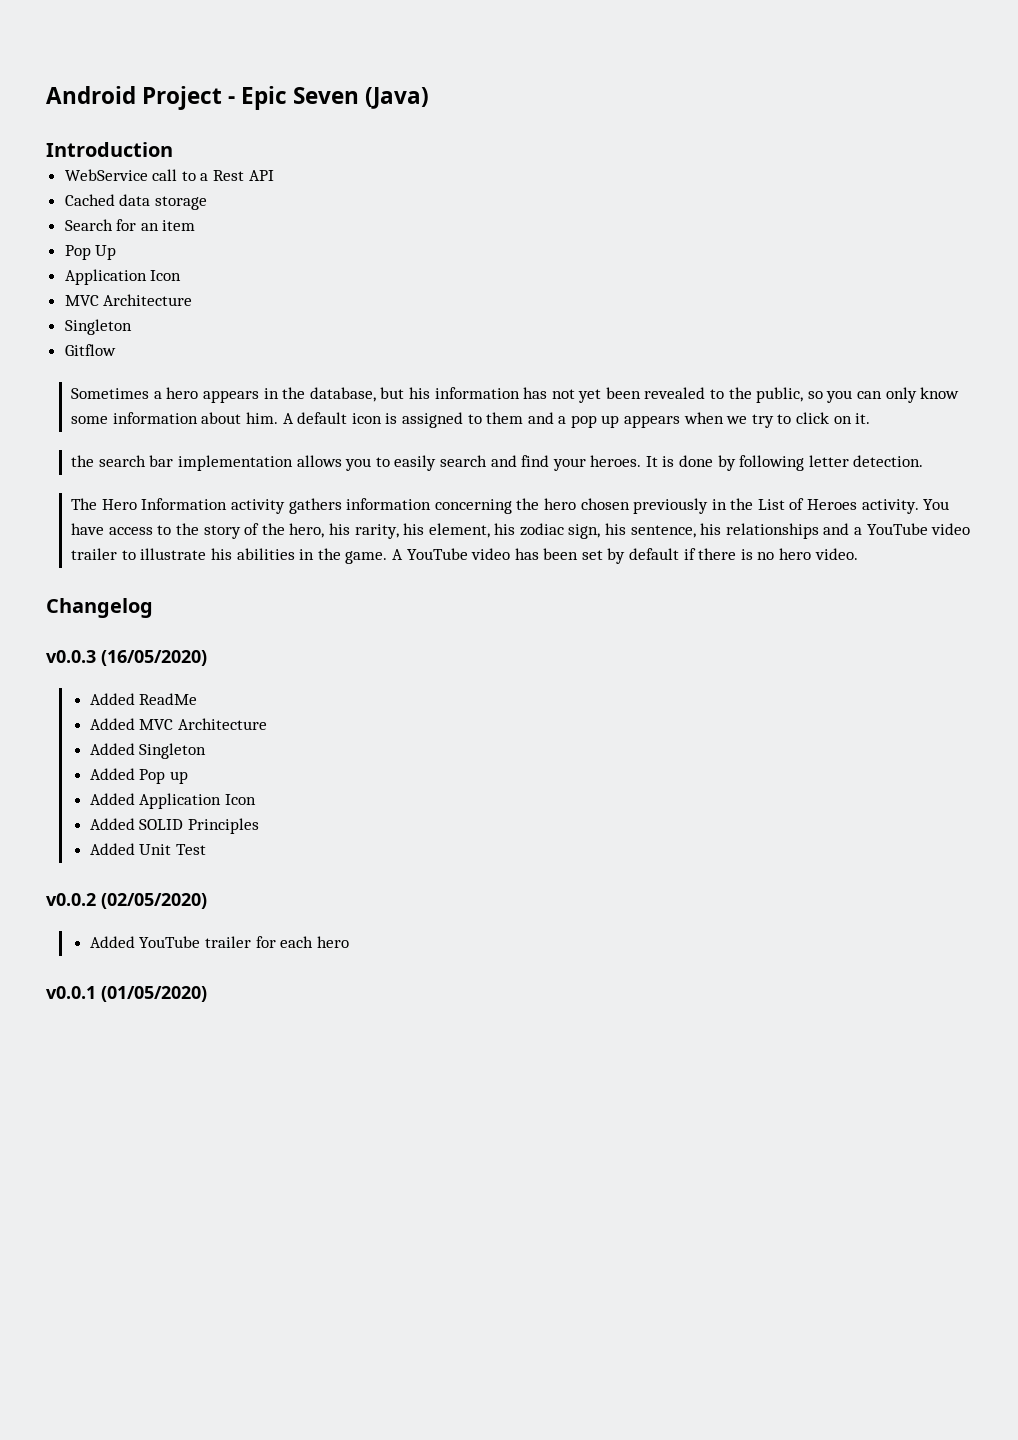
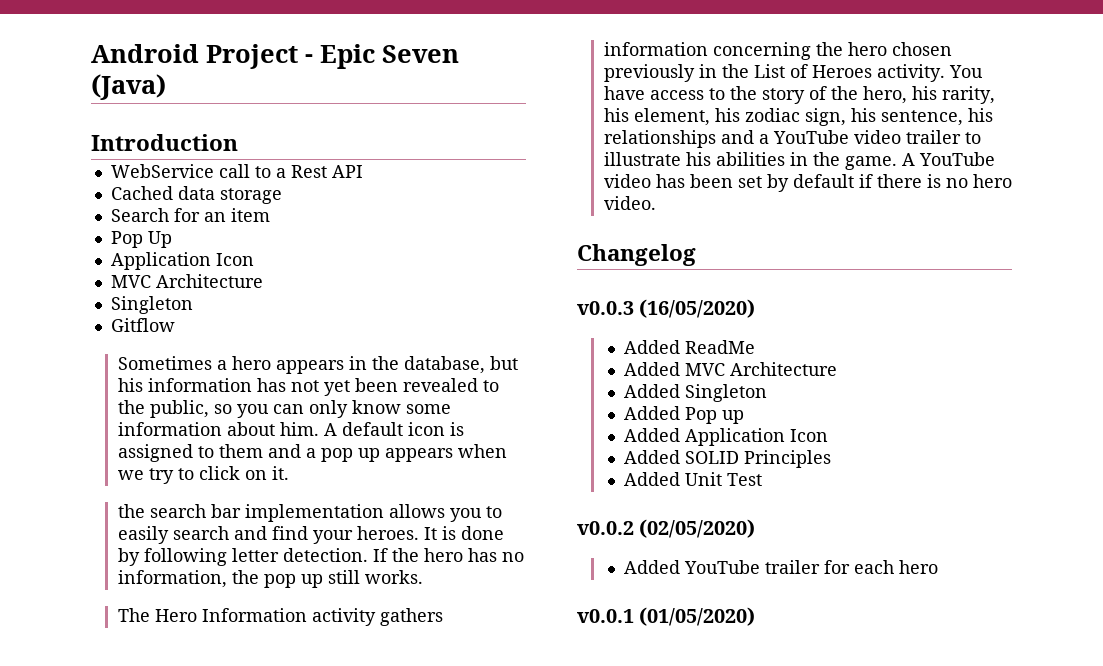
(924, 461) none -> [372,548,524,562] [117,570,423,588] If the hero has no information, the pop up still works.

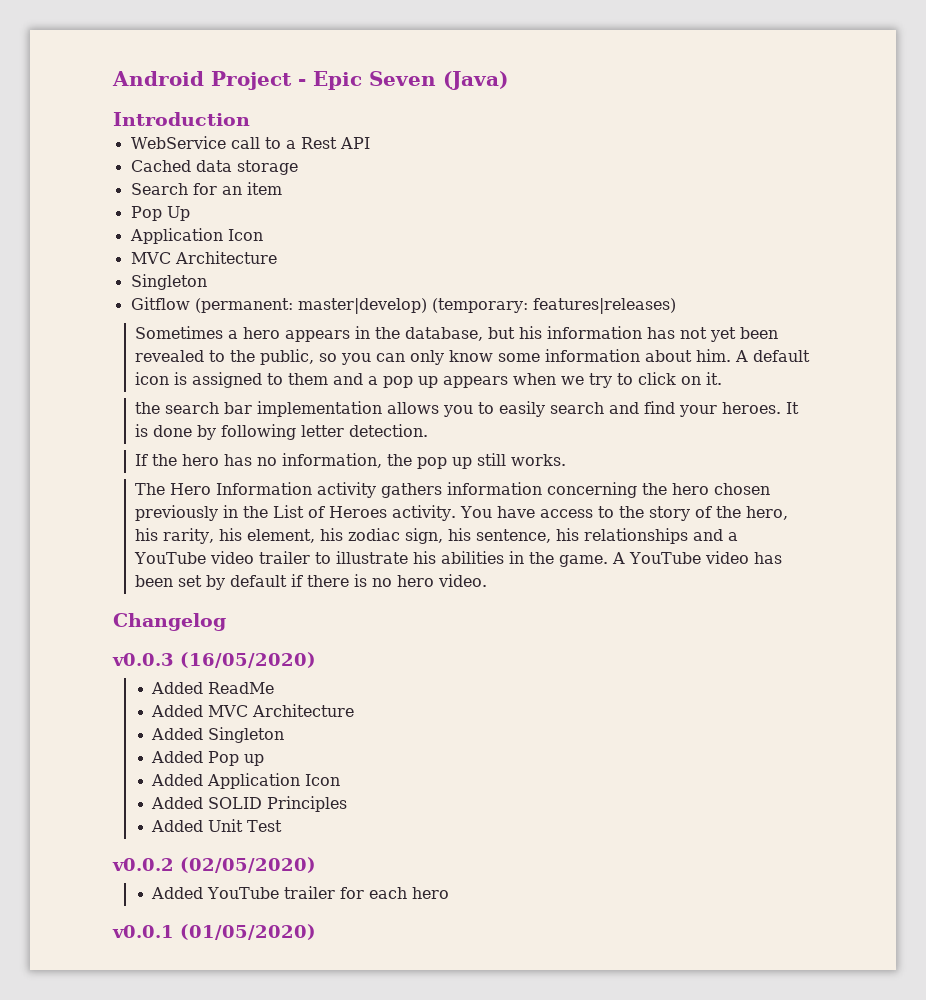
(175, 325) none -> [194,298,676,314] (permanent: master|develop) (temporary: features|releases)
(368, 555) none -> (428, 430) //

